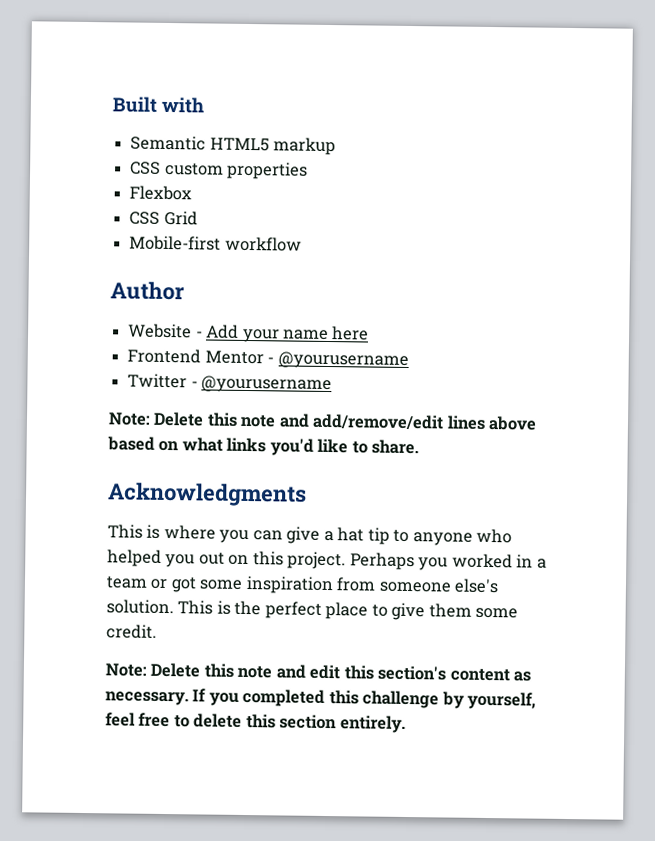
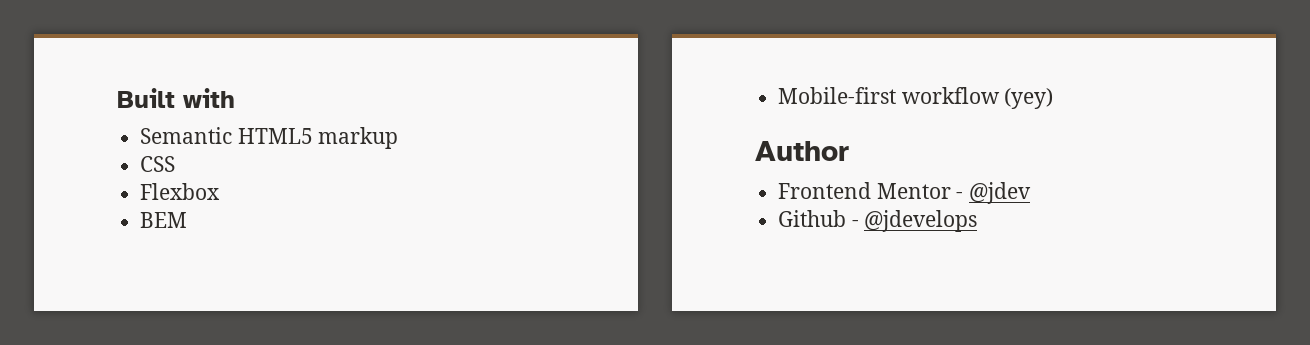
[164,161,309,180] custom properties -> (176, 164) none
[129,210,198,226] CSS Grid -> [140,212,188,228] BEM
(302, 244) none -> [1004,88,1054,109] (yey)
[128,323,370,343] [127,348,409,370] [127,373,333,394] [108,411,538,431] [107,436,420,456] [107,482,307,507] [107,524,513,546] [107,549,547,571] [106,576,500,595] [106,599,519,621] [106,624,157,639] [105,662,532,682] [105,688,537,710] [105,712,406,733] Website - Add your name here // Frontend Mentor - @yourusername // Twitter - @yourusername // Note: Delete this note and add/remove/edit lines above based on what links you'd like to share. // Acknowledgments // This is where you can give a hat tip to anyone who helped you out on this project. Perhaps you worked in a team or got some inspiration from someone else's solution. This is the perfect place to give them some credit. // Note: Delete this note and edit this section's content as necessary. If you completed this challenge by yourself, feel free to delete this section entirely. -> [778,182,1032,204] [778,210,978,232] Frontend Mentor - @jdev // Github - @jdevelops

